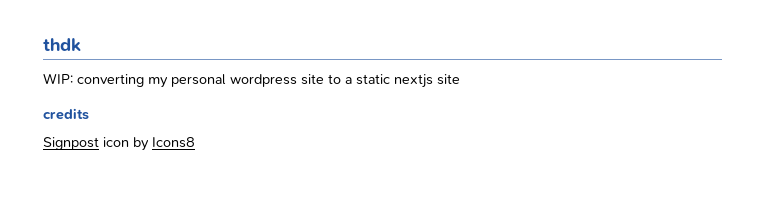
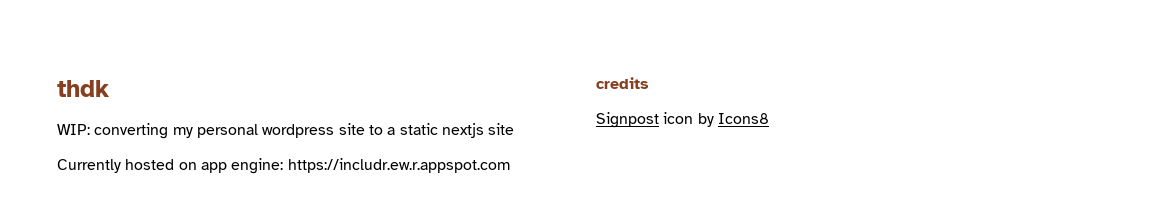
(460, 79) none -> [57,158,510,174] // Currently hosted on app engine: https://includr.ew.r.appspot.com

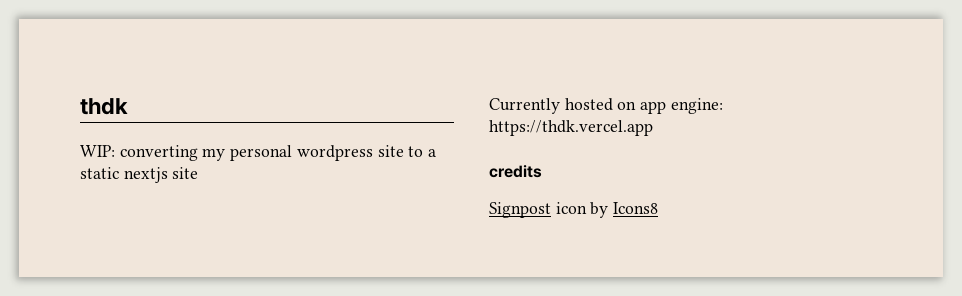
[287,158,510,173] https://includr.ew.r.appspot.com -> [489,120,653,136] https://thdk.vercel.app

